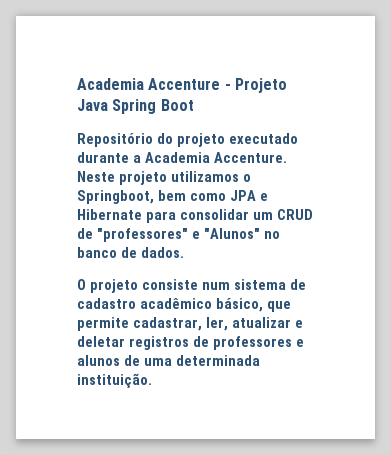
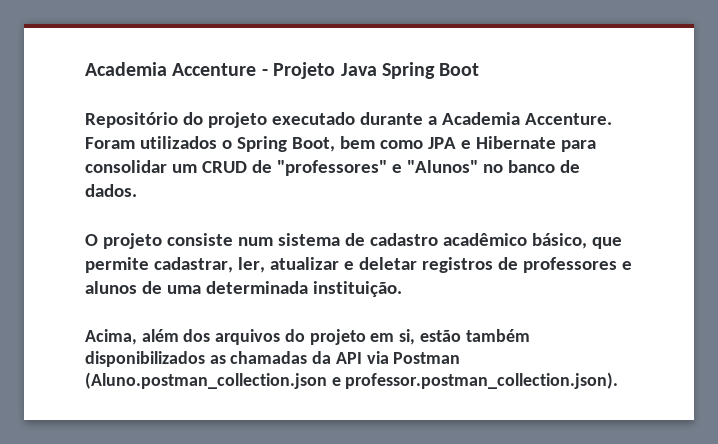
[77,171,251,185] [77,190,154,204] Neste projeto utilizamos o Springboot, -> [85,136,335,152] Foram utilizados o Spring Boot,
(152, 380) none -> [85,329,530,345] [85,351,461,367] [85,372,619,389] // Acima, além dos arquivos do projeto em si, estão também disponibilizados as chamadas da API via Postman (Aluno.postman_collection.json e professor.postman_collection.json).

